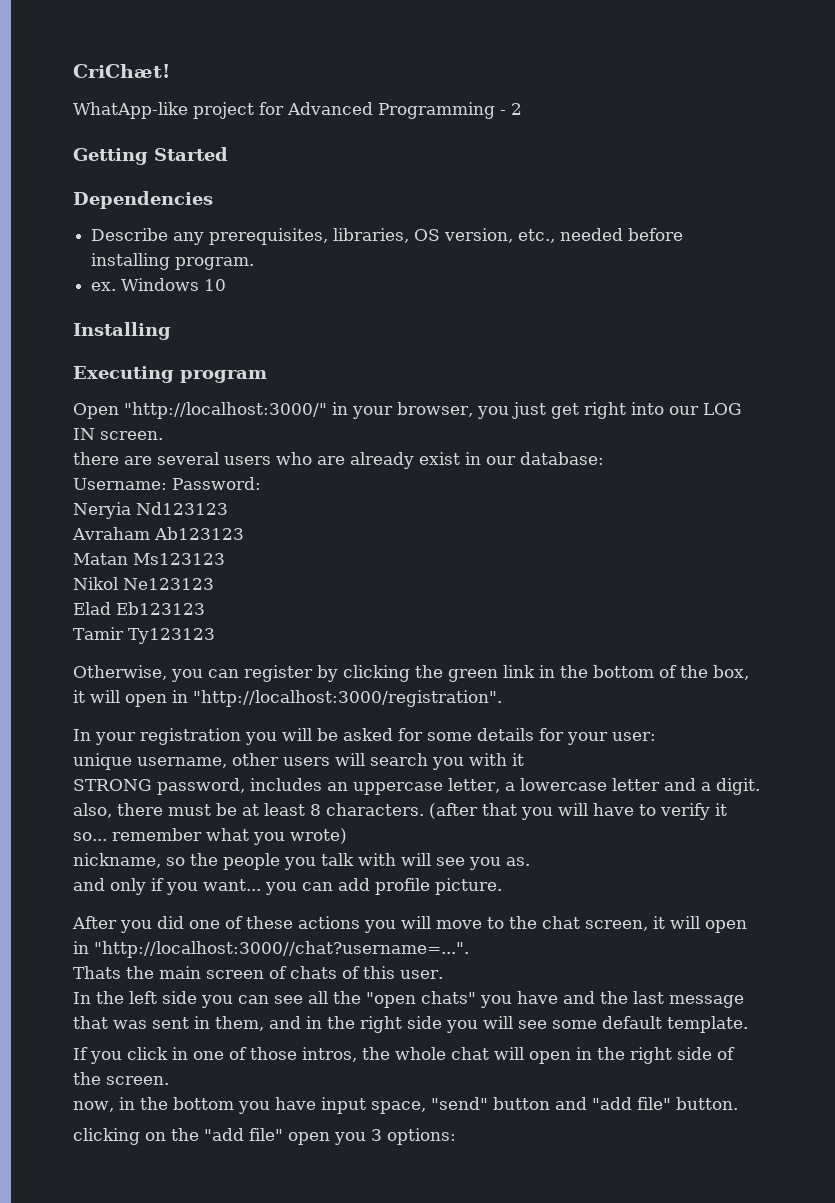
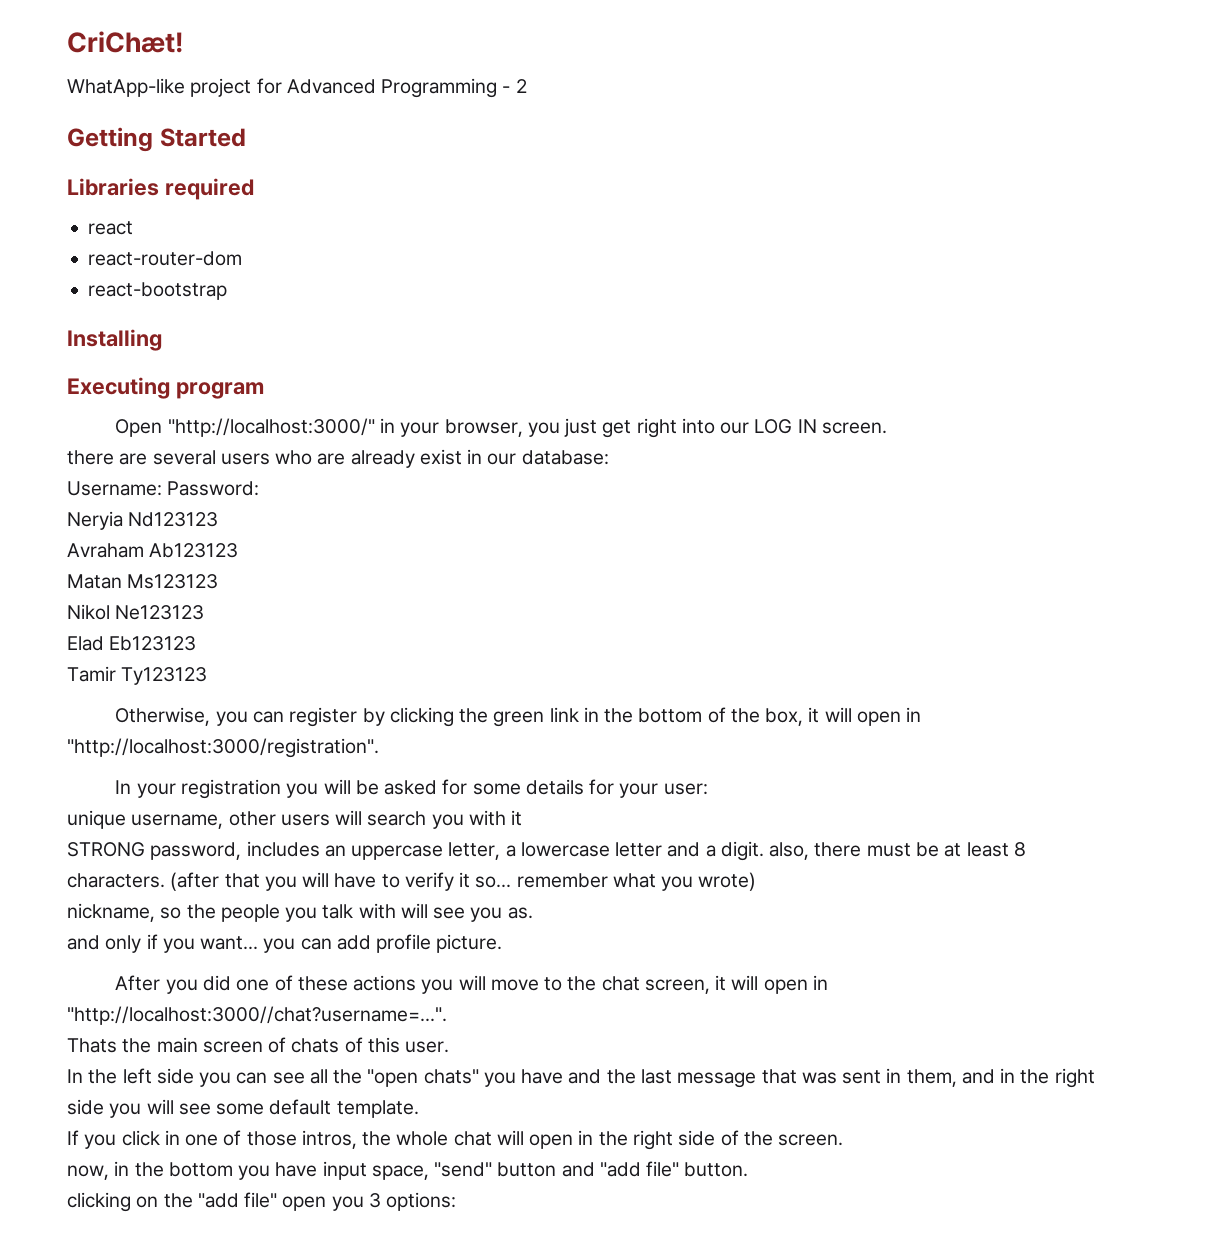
[73,191,213,209] [91,228,684,245] [91,253,255,270] [91,278,227,291] Dependencies // Describe any prerequisites, libraries, OS version, etc., needed before installing program. // ex. Windows 10 -> [67,178,254,200] [88,221,134,235] [88,251,243,266] [88,282,228,300] Libraries required // react // react-router-dom // react-bootstrap

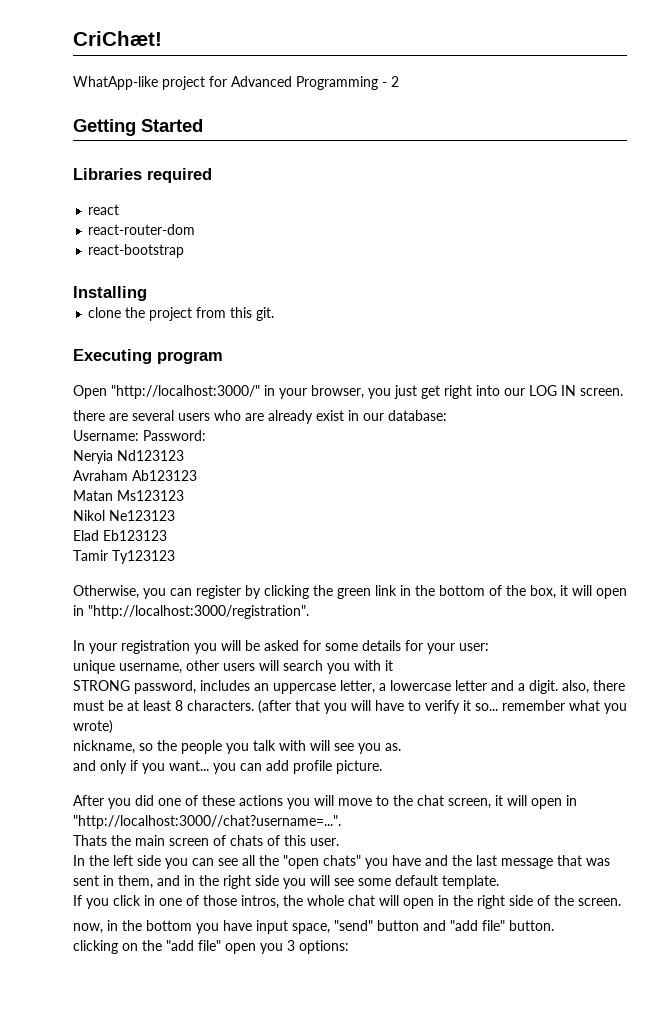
(162, 340) none -> [88,307,275,321] // clone the project from this git.

